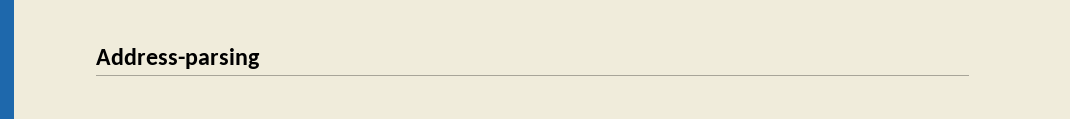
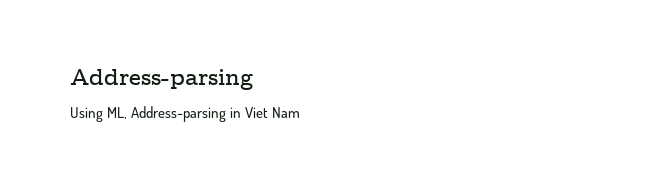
[96,48,260,69] Address-parsing -> [70,69,253,90] [70,106,301,122] Address-parsing // Using ML, Address-parsing in Viet Nam

